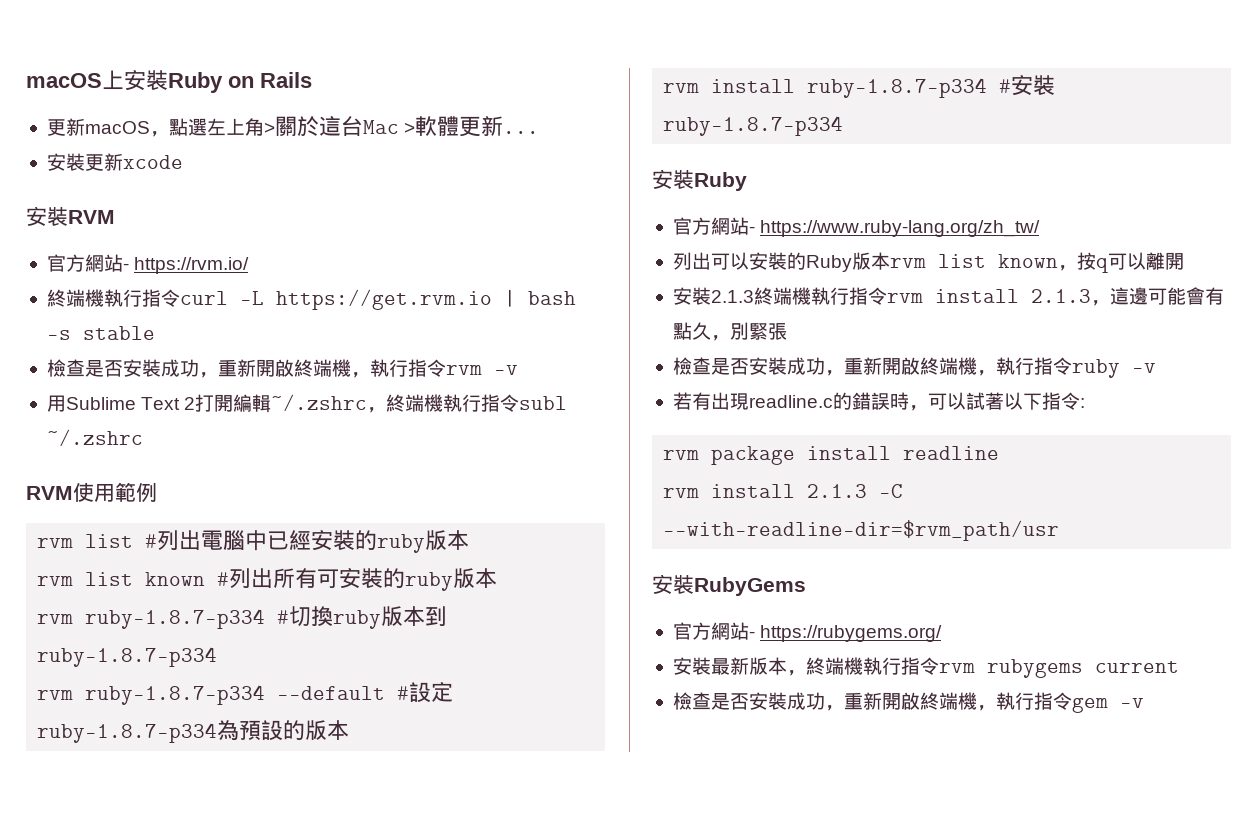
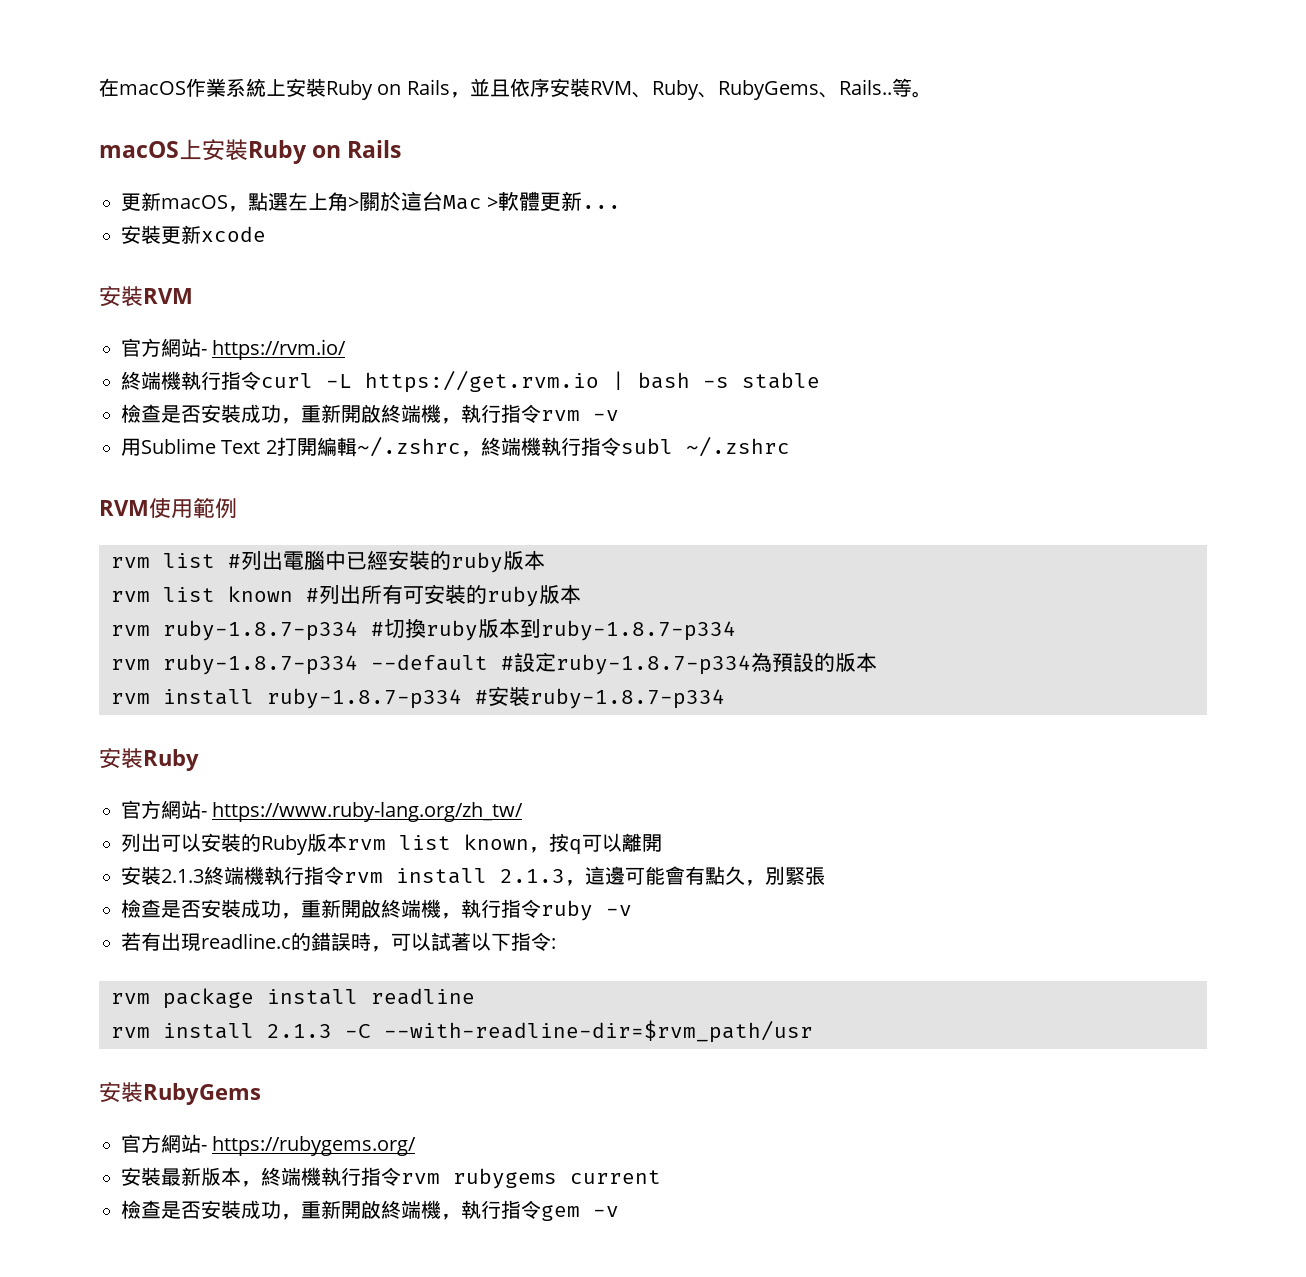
(26, 80) none -> [99,78,932,100] 在macOS作業系統上安裝Ruby on Rails，並且依序安裝RVM、Ruby、RubyGems、Rails..等。 //

